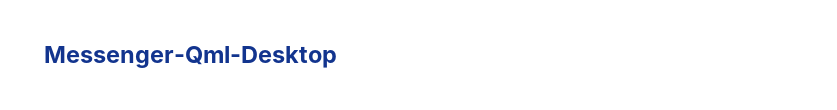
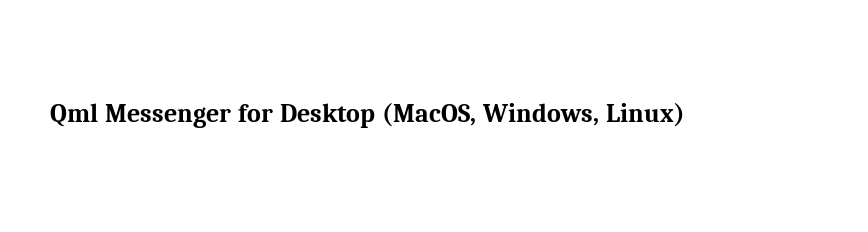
[44,46,337,68] Messenger-Qml-Desktop -> [50,103,686,128] Qml Messenger for Desktop (MacOS, Windows, Linux)

